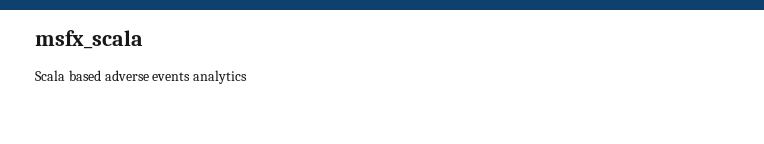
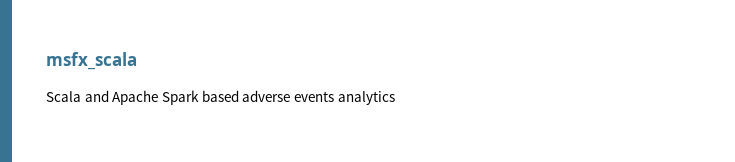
(65, 75) none -> [84,90,199,105] and Apache Spark

